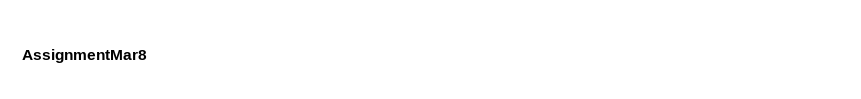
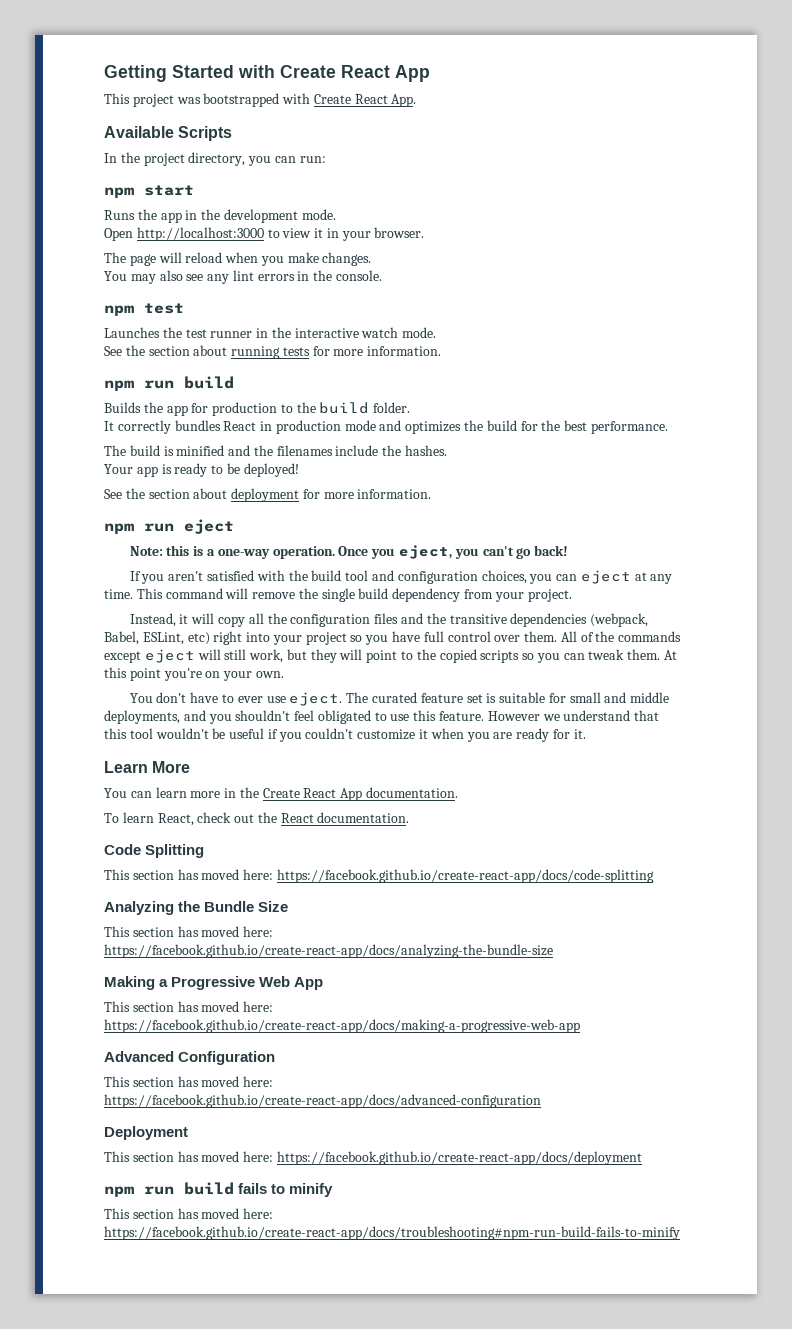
[22,49,147,63] AssignmentMar8 -> [104,65,430,82] [104,93,417,107] [104,126,233,141] [104,152,326,166] [104,185,194,198] [104,209,336,223] [104,227,425,241] [104,252,372,266] [104,270,383,284] [104,303,184,316] [104,327,437,338] [104,345,442,359] [104,376,234,391] [104,402,411,416] [104,420,668,434] [104,445,448,456] [104,463,299,477] [104,488,432,502] [104,519,234,534] [129,545,569,559] [129,570,673,584] [104,588,572,602] [129,613,649,627] [104,631,682,645] [104,649,678,663] [104,667,284,681] [129,692,670,706] [104,710,660,724] [104,728,586,742] [104,761,191,773] [104,787,459,801] [104,812,410,826] [104,844,205,858] [104,869,654,883] [104,901,289,915] [104,926,274,937] [104,944,553,958] [104,976,324,990] [104,1001,274,1012] [104,1019,580,1033] [104,1051,276,1065] [104,1076,274,1087] [104,1094,541,1108] [104,1126,188,1140] [104,1151,642,1165] [104,1182,334,1197] [104,1208,274,1219] [104,1226,680,1240] Getting Started with Create React App // This project was bootstrapped with Create React App. // Available Scripts // In the project directory, you can run: // npm start // Runs the app in the development mode. // Open http://localhost:3000 to view it in your browser. // The page will reload when you make changes. // You may also see any lint errors in the console. // npm test // Launches the test runner in the interactive watch mode. // See the section about running tests for more information. // npm run build // Builds the app for production to the build folder. // It correctly bundles React in production mode and optimizes the build for the best performance. // The build is minified and the filenames include the hashes. // Your app is ready to be deployed! // See the section about deployment for more information. // npm run eject // Note: this is a one-way operation. Once you eject, you can't go back! // If you aren't satisfied with the build tool and configuration choices, you can eject at any time. This command will remove the single build dependency from your project. // Instead, it will copy all the configuration files and the transitive dependencies (webpack, Babel, ESLint, etc) right into your project so you have full control over them. All of the commands except eject will still work, but they will point to the copied scripts so you can tweak them. At this point you're on your own. // You don't have to ever use eject. The curated feature set is suitable for small and middle deployments, and you shouldn't feel obligated to use this feature. However we understand that this tool wouldn't be useful if you couldn't customize it when you are ready for it. // Learn More // You can learn more in the Create React App documentation. // To learn React, check out the React documentation. // Code Splitting // This section has moved here: https://facebook.github.io/create-react-app/docs/code-splitting // Analyzing the Bundle Size // This section has moved here: https://facebook.github.io/create-react-app/docs/analyzing-the-bundle-size // Making a Progressive Web App // This section has moved here: https://facebook.github.io/create-react-app/docs/making-a-progressive-web-app // Advanced Configuration // This section has moved here: https://facebook.github.io/create-react-app/docs/advanced-configuration // Deployment // This section has moved here: https://facebook.github.io/create-react-app/docs/deployment // npm run build fails to minify // This section has moved here: https://facebook.github.io/create-react-app/docs/troubleshooting#npm-run-build-fails-to-minify

